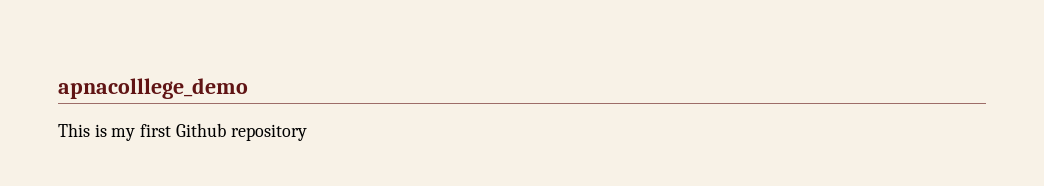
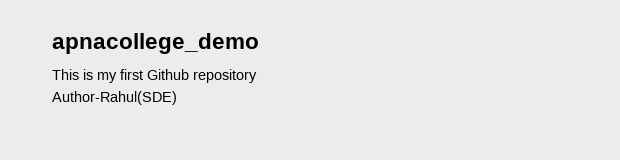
[58,78,248,99] apnacolllege_demo -> [52,33,259,54] apnacollege_demo
(307, 132) none -> [52,91,177,105] // Author-Rahul(SDE)

